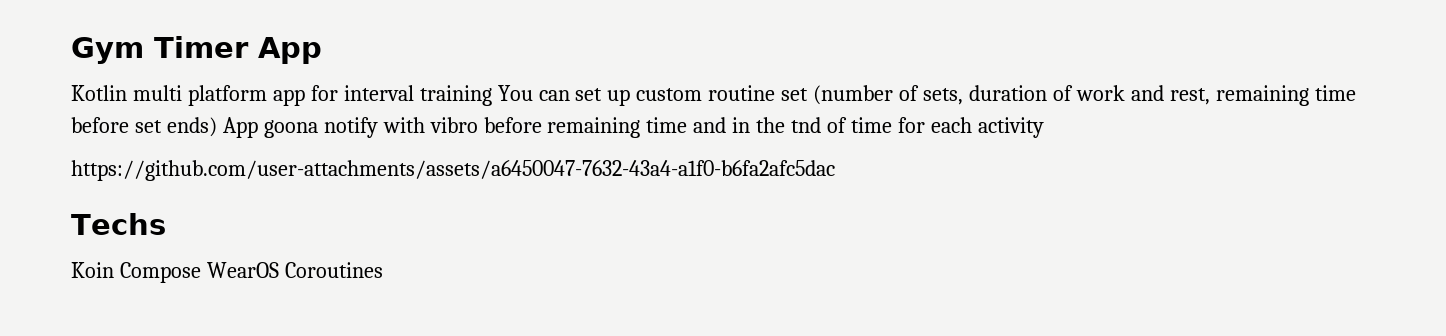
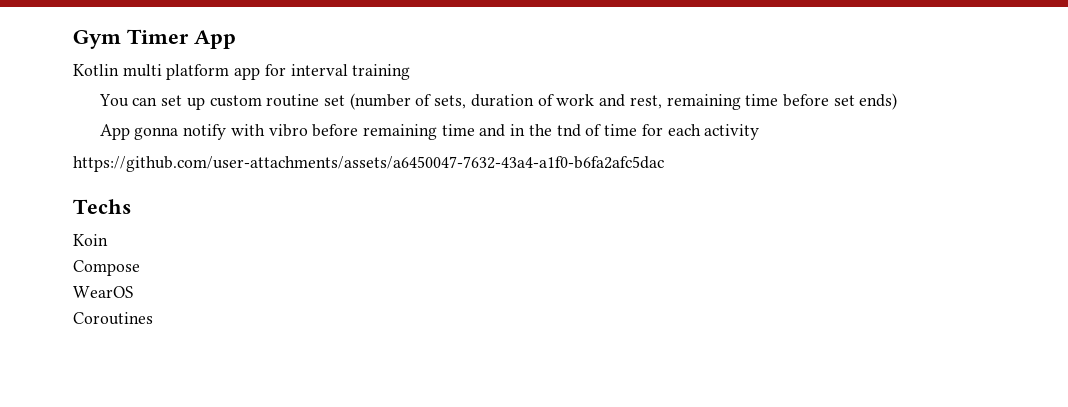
(492, 95) none -> (411, 72) //
[222,117,318,138] App goona -> [99,124,179,140] // App gonna
(114, 270) none -> (108, 240) //
(201, 272) none -> (140, 268) //
(279, 270) none -> (133, 292) //

